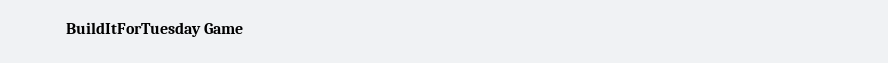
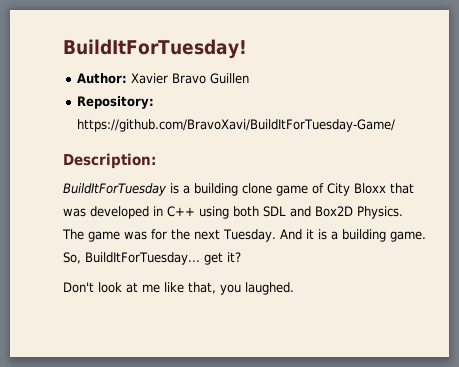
[66,22,244,37] BuildItForTuesday Game -> [63,39,247,59] [77,73,250,84] [77,96,155,109] [77,119,396,132] [63,153,156,169] [63,183,414,196] [63,206,403,219] [62,229,426,242] [63,252,241,265] [63,282,294,295] BuildItForTuesday! // Author: Xavier Bravo Guillen // Repository: https://github.com/BravoXavi/BuildItForTuesday-Game/ // Description: // BuildItForTuesday is a building clone game of City Bloxx that was developed in C++ using both SDL and Box2D Physics. The game was for the next Tuesday. And it is a building game. So, BuildItForTuesday... get it? // Don't look at me like that, you laughed.

